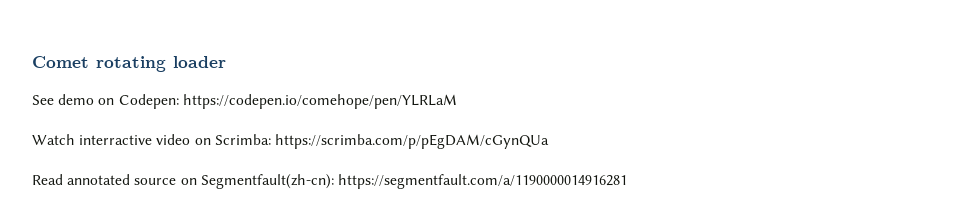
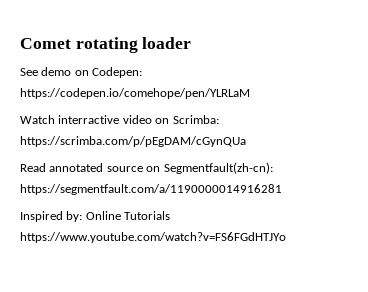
(627, 181) none -> [20,211,171,222] [20,232,286,243] // Inspired by: Online Tutorials https://www.youtube.com/watch?v=FS6FGdHTJYo

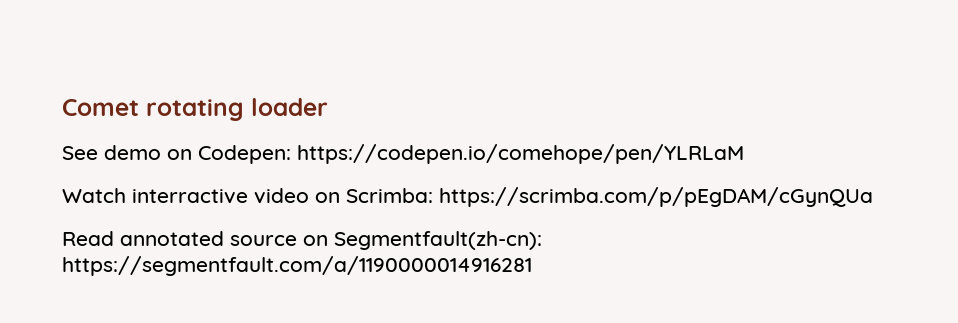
[20,211,171,222] [20,232,286,243] // Inspired by: Online Tutorials https://www.youtube.com/watch?v=FS6FGdHTJYo -> (532, 266) none

